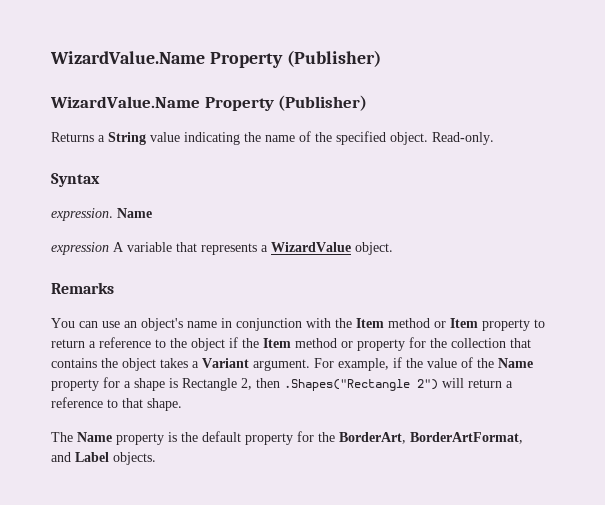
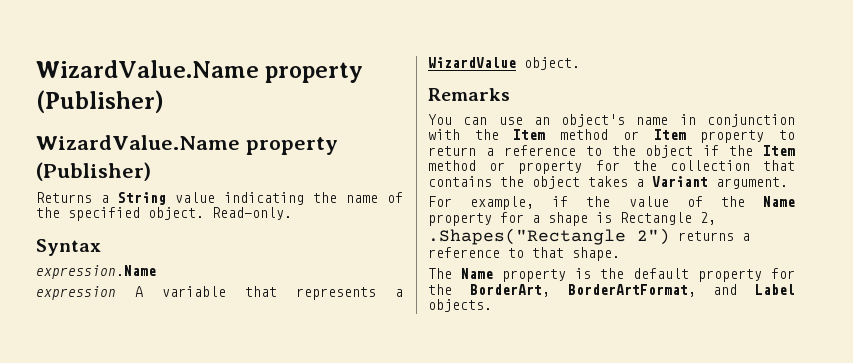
[50,51,283,68] WizardValue.Name Property -> [36,60,364,83] WizardValue.Name property
[204,97,274,111] Property -> [245,137,338,155] property
[51,208,152,221] expression. Name -> [36,265,156,279] expression.Name
(310, 365) none -> (788, 183) //
[256,378,280,388] then -> (716, 218) none
[442,378,502,388] will return -> [678,231,734,241] returns

